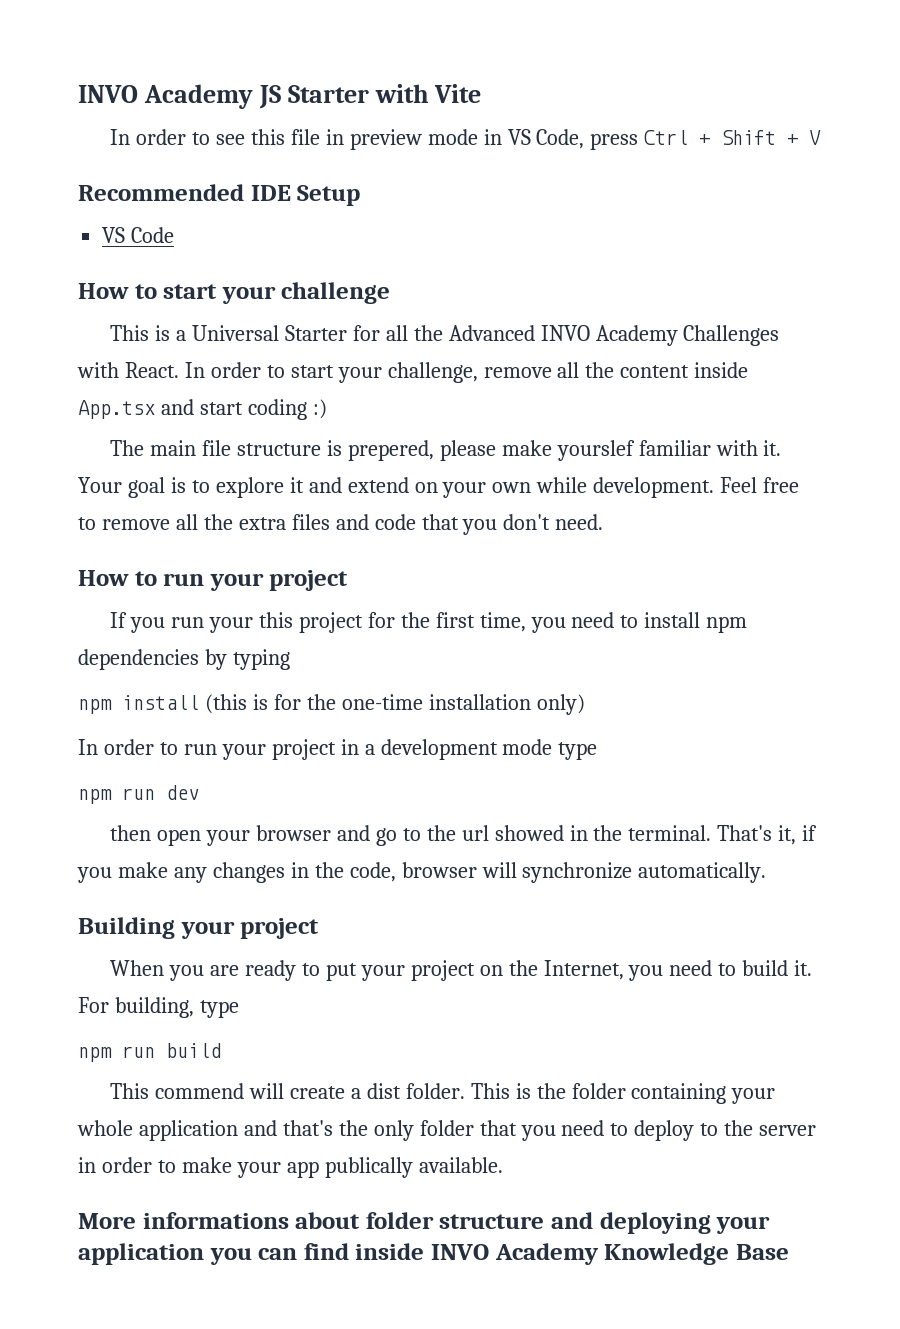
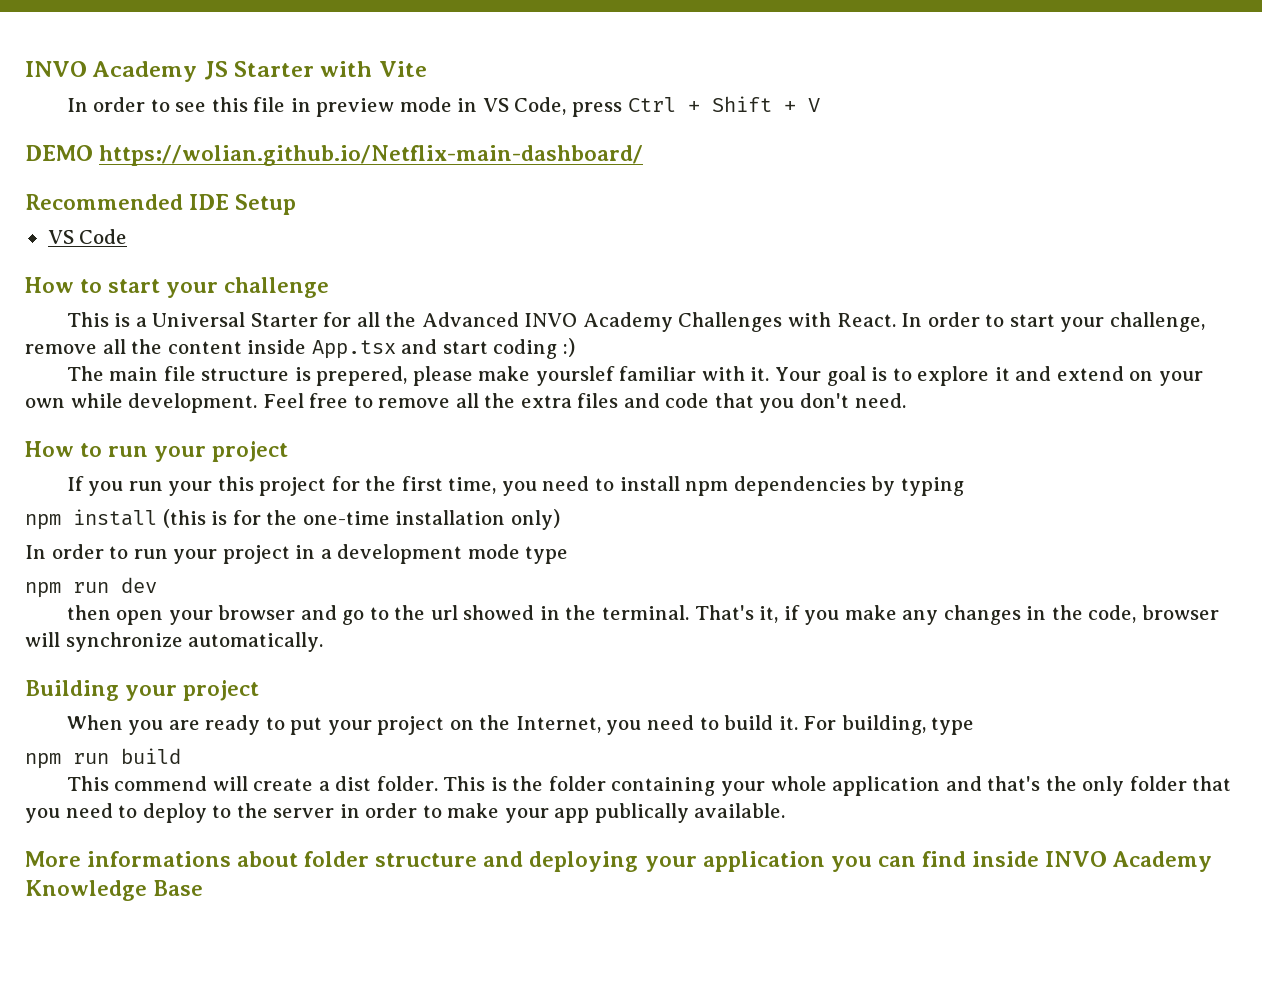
(822, 137) none -> [25,145,644,166] // DEMO https://wolian.github.io/Netflix-main-dashboard/

